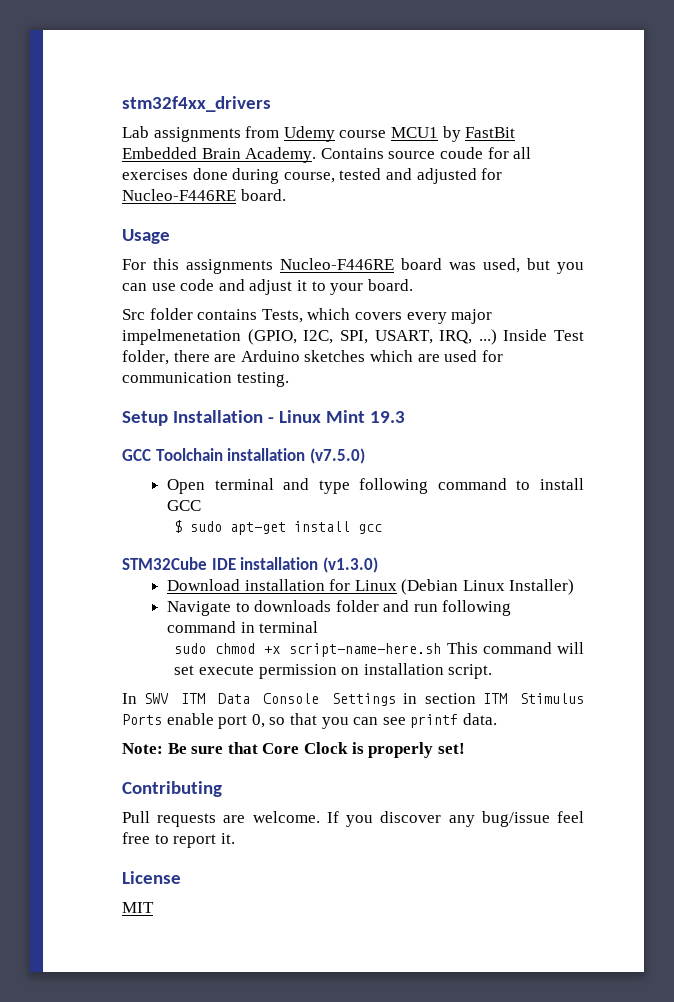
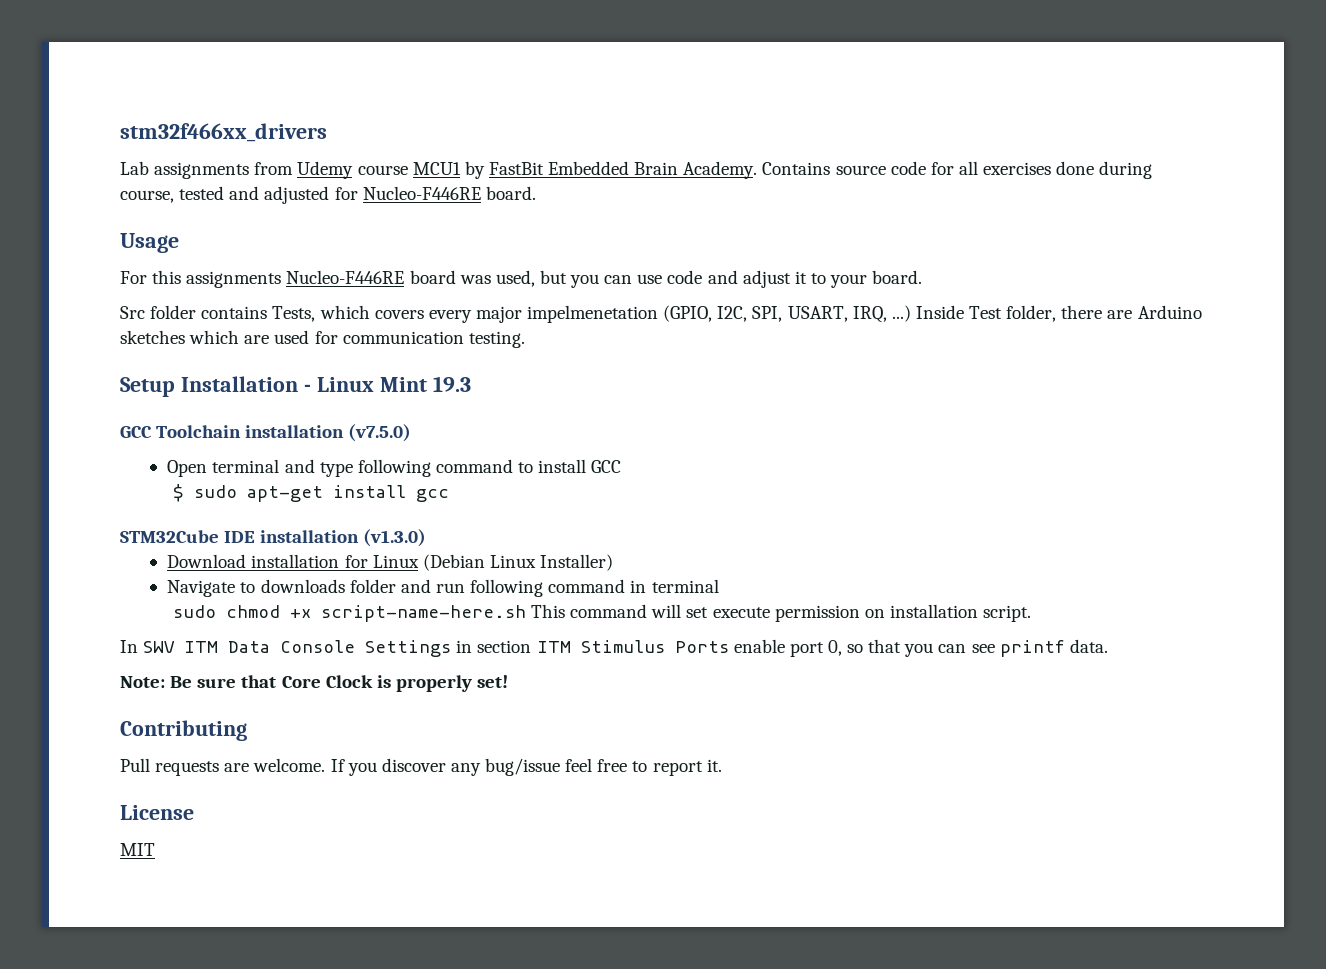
[122,96,271,112] stm32f4xx_drivers -> [120,123,327,142] stm32f466xx_drivers
[439,147,483,159] coude -> [890,161,926,175] code

